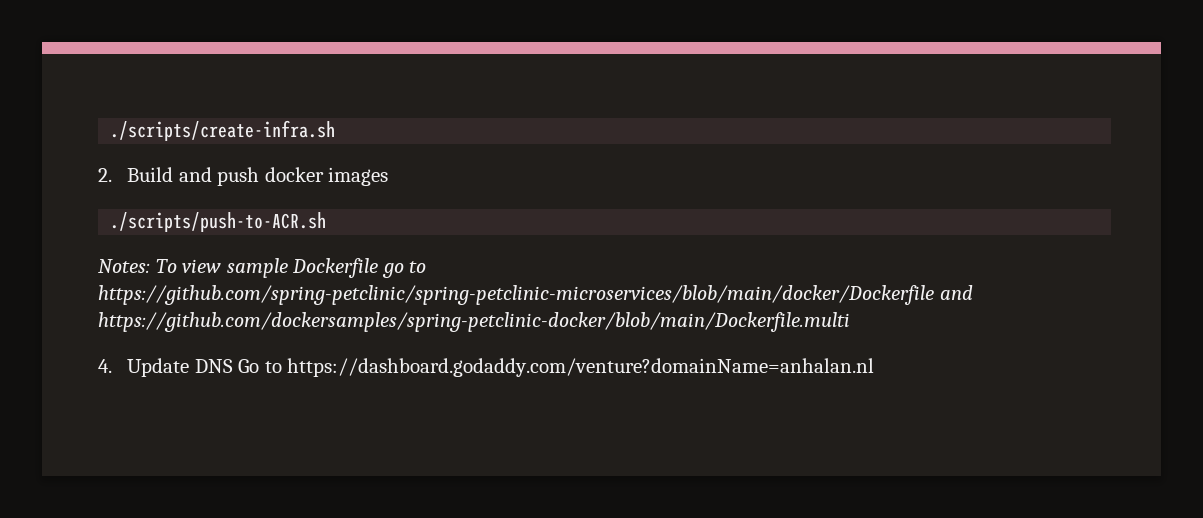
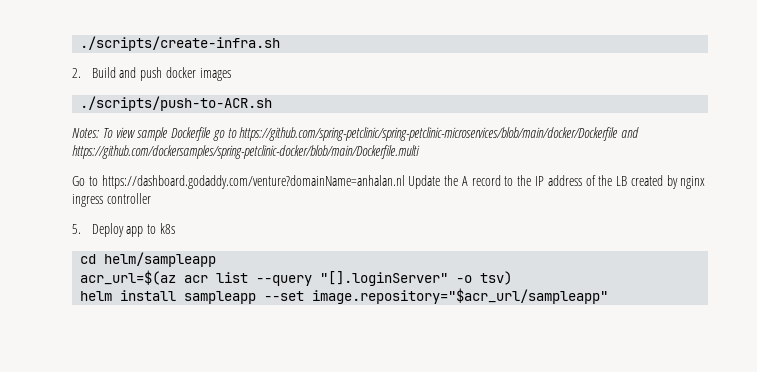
[98,358,875,377] 4. Update DNS Go to https://dashboard.godaddy.com/venture?domainName=anhalan.nl -> [72,175,706,189] [72,193,151,207] [72,223,175,237] [80,252,217,267] [80,270,513,286] [80,288,609,304] Go to https://dashboard.godaddy.com/venture?domainName=anhalan.nl Update the A record to the IP address of the LB created by nginx ingress controller // 5. Deploy app to k8s // cd helm/sampleapp // acr_url=$(az acr list --query "[].loginServer" -o tsv) // helm install sampleapp --set image.repository="$acr_url/sampleapp"

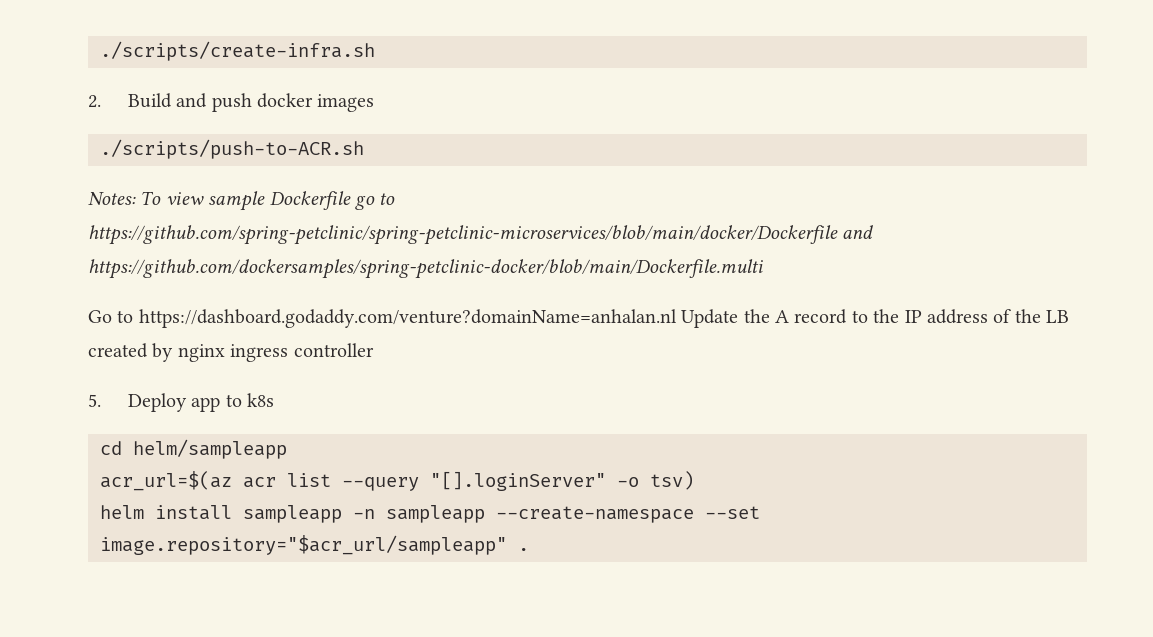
(257, 297) none -> [353,505,694,523] -n sampleapp --create-namespace
(609, 296) none -> [518,548,529,551] .

